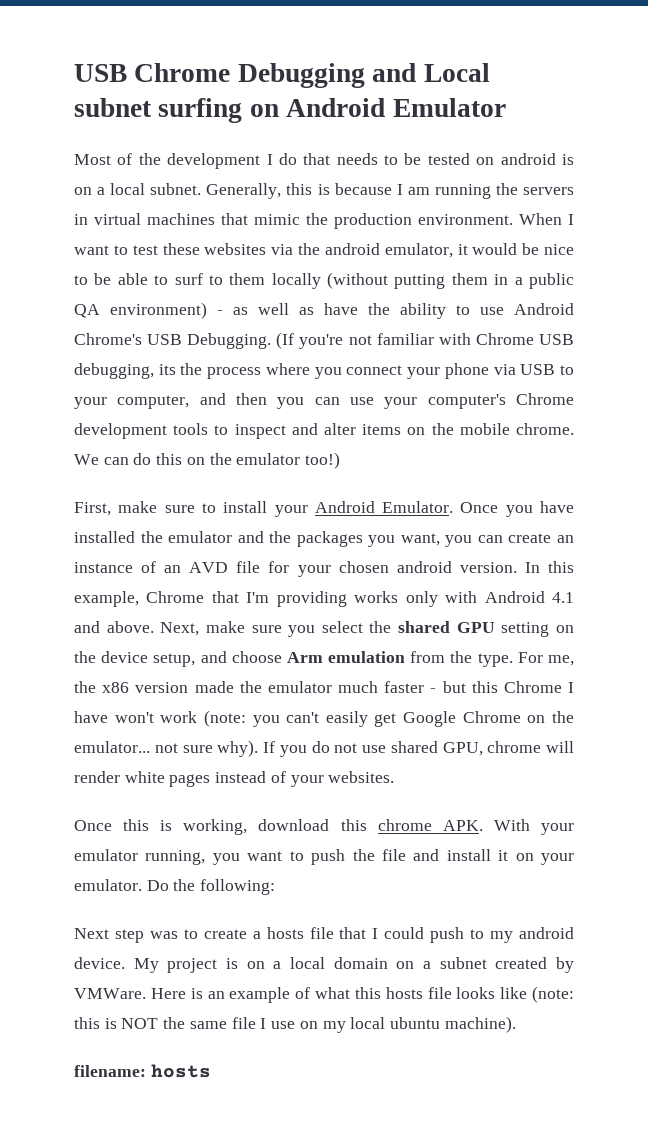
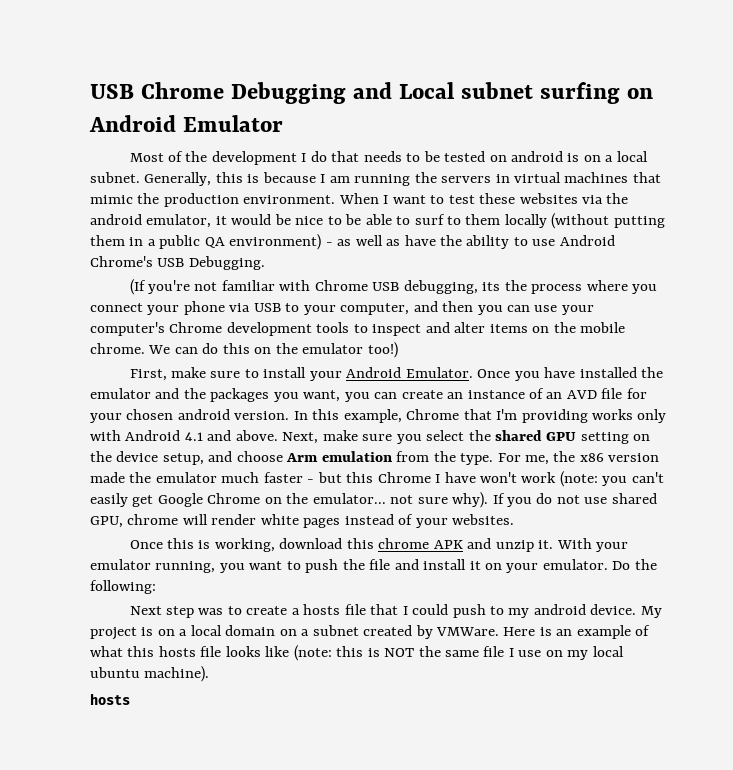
(272, 341) none -> (265, 263) //
[442,820,483,831] APK. -> [433,538,554,552] APK and unzip it.
[74,1065,146,1077] filename: -> (210, 674) none

